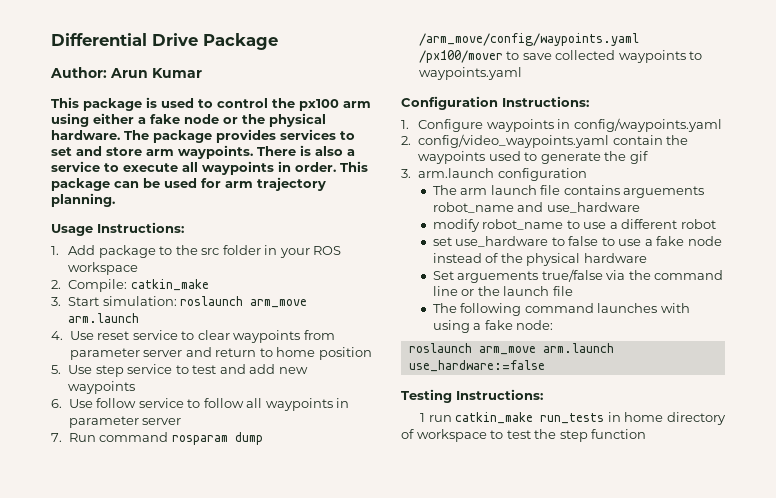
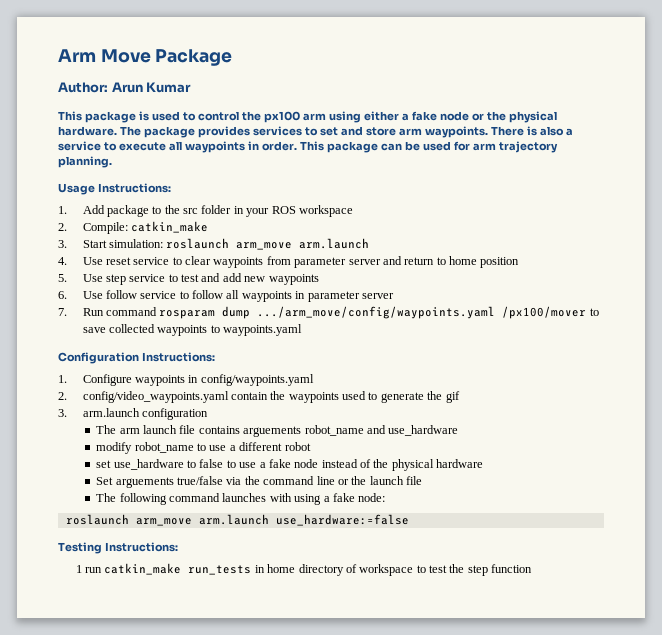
[51,33,198,46] Differential Drive -> [58,49,151,63] Arm Move
[418,33,639,46] /arm_move/config/waypoints.yaml -> [257,306,496,319] .../arm_move/config/waypoints.yaml

